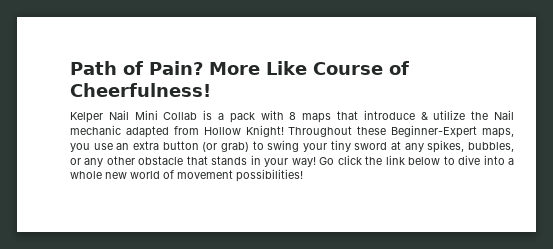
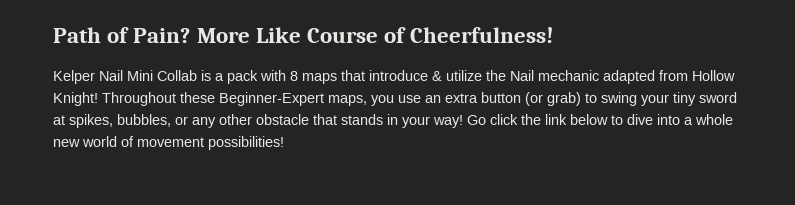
[404,143,424,152] any -> (65, 120) none

